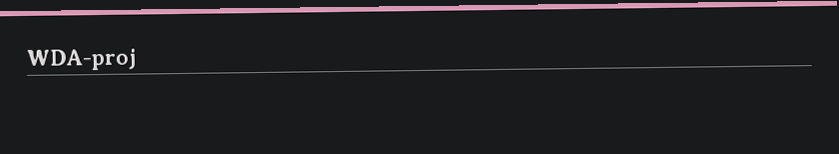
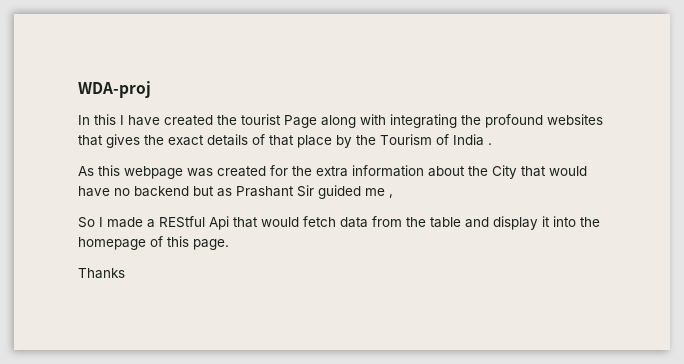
(136, 59) none -> [78,114,603,128] [78,134,492,148] [78,165,587,179] [78,185,393,199] [78,216,600,230] [78,236,229,250] [78,268,125,279] // In this I have created the tourist Page along with integrating the profound websites that gives the exact details of that place by the Tourism of India . // As this webpage was created for the extra information about the City that would have no backend but as Prashant Sir guided me , // So I made a REStful Api that would fetch data from the table and display it into the homepage of this page. // Thanks

